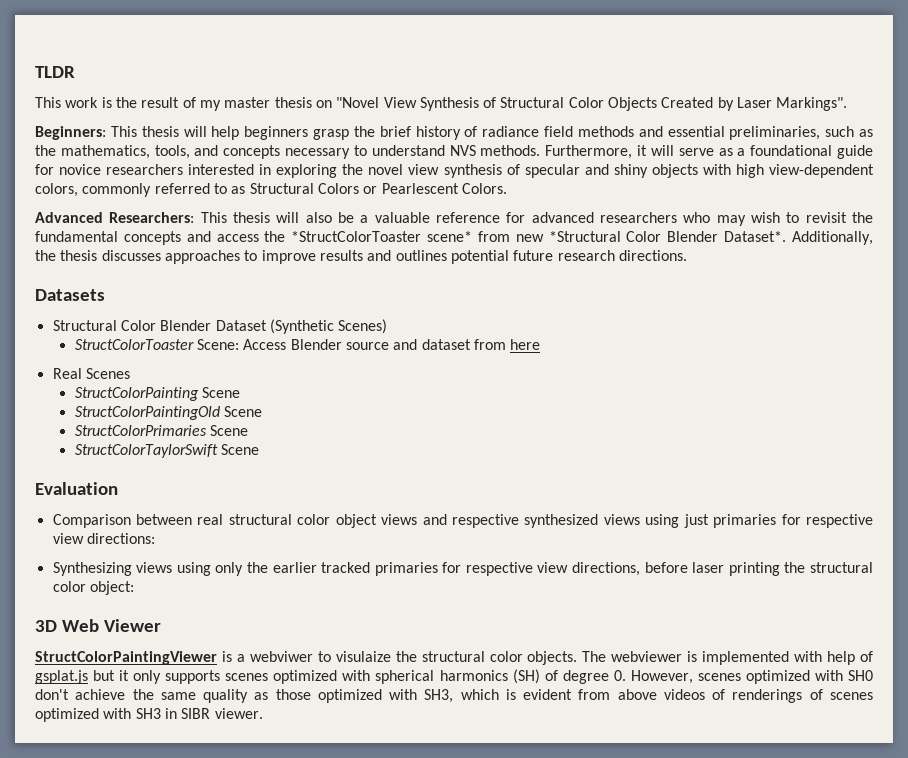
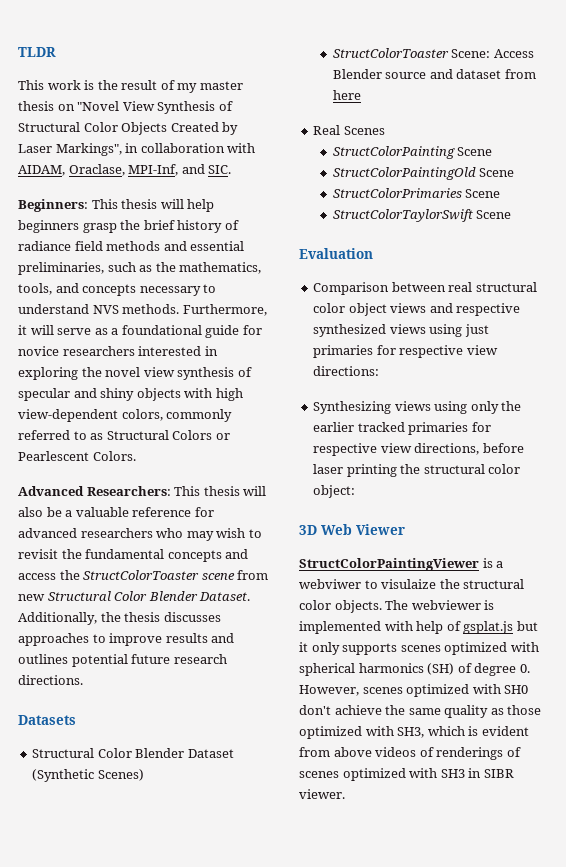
[776,97,848,111] Markings". -> [55,143,256,156] [18,164,232,176] Markings", in collaboration with AIDAM, Oraclase, MPI-Inf, and SIC.
[291,231,473,242] *StructColorToaster scene* -> [83,570,235,580] StructColorToaster scene
[548,231,787,242] *Structural Color Blender Dataset*. -> [47,591,251,601] Structural Color Blender Dataset.

